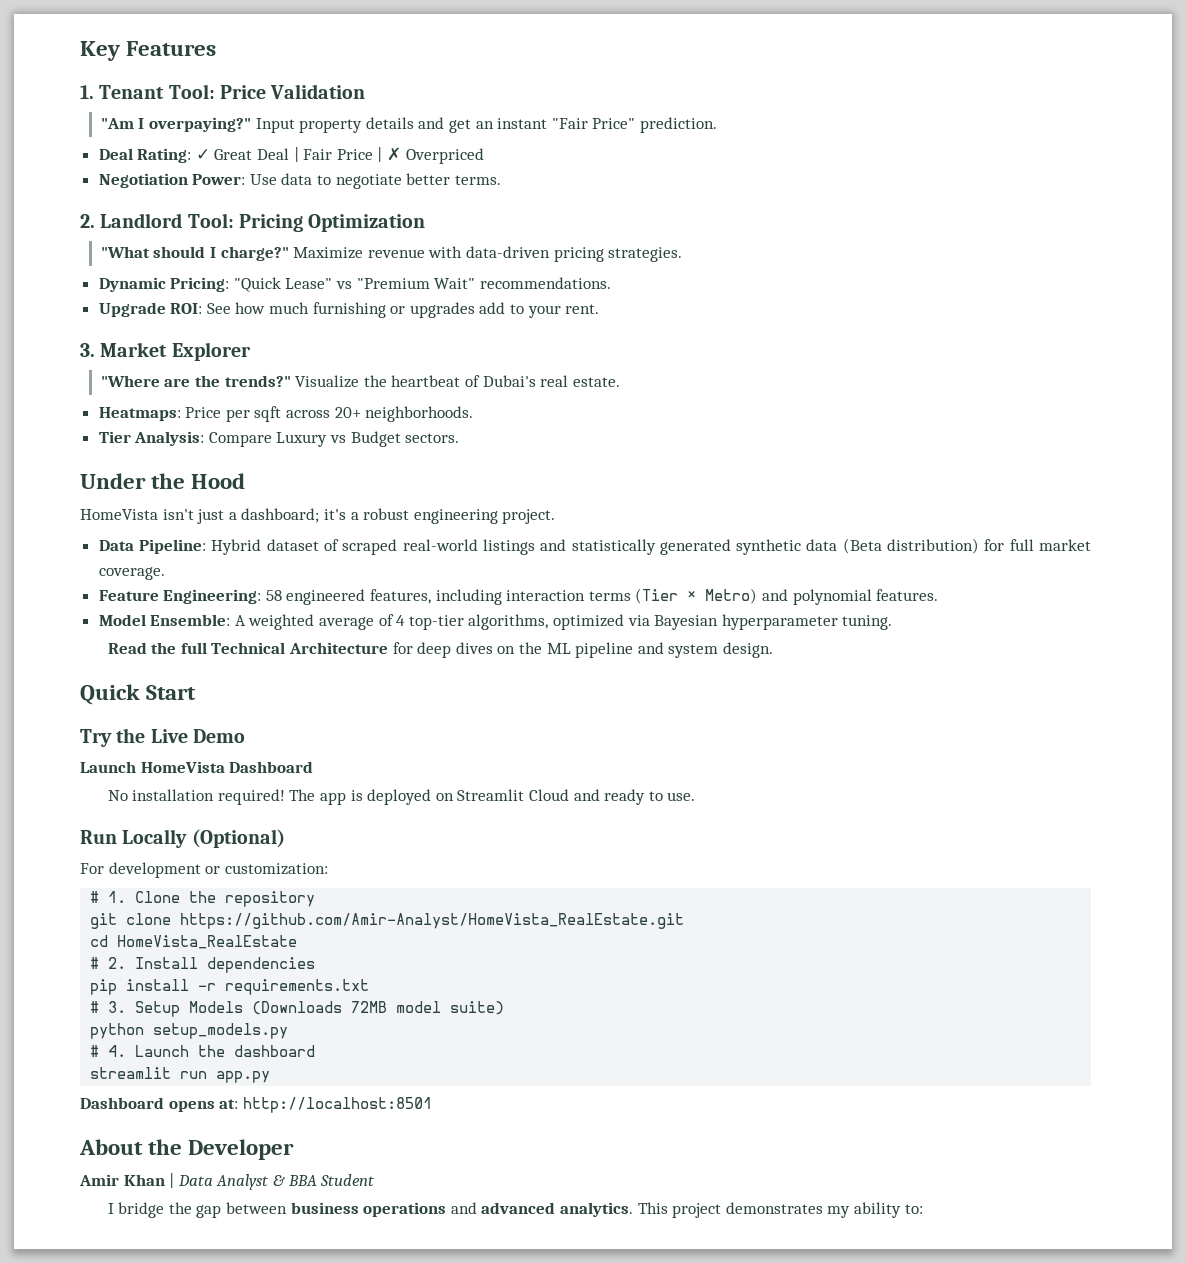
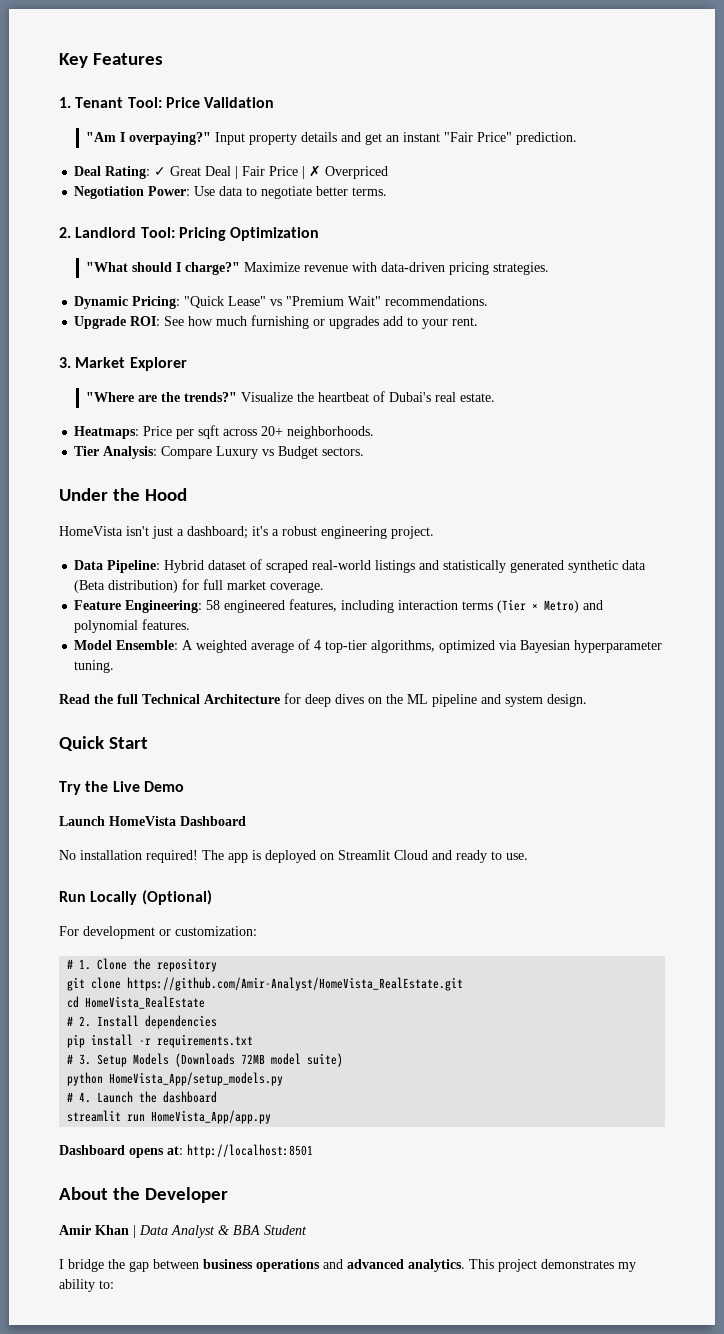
[153,1023,289,1039] setup_models.py -> [109,1072,284,1086] HomeVista_App/setup_models.py
[216,1071,271,1083] app.py -> [151,1110,272,1124] HomeVista_App/app.py

